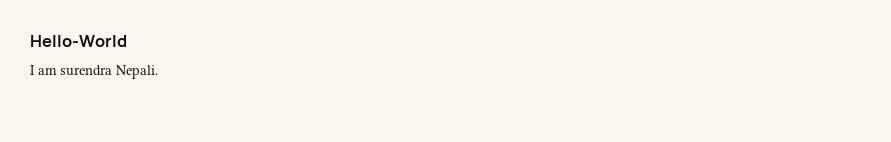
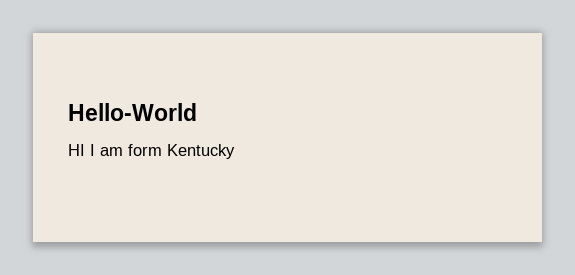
(127, 41) none -> [68,144,85,156] HI
[60,65,158,79] surendra Nepali. -> [128,144,235,159] form Kentucky

